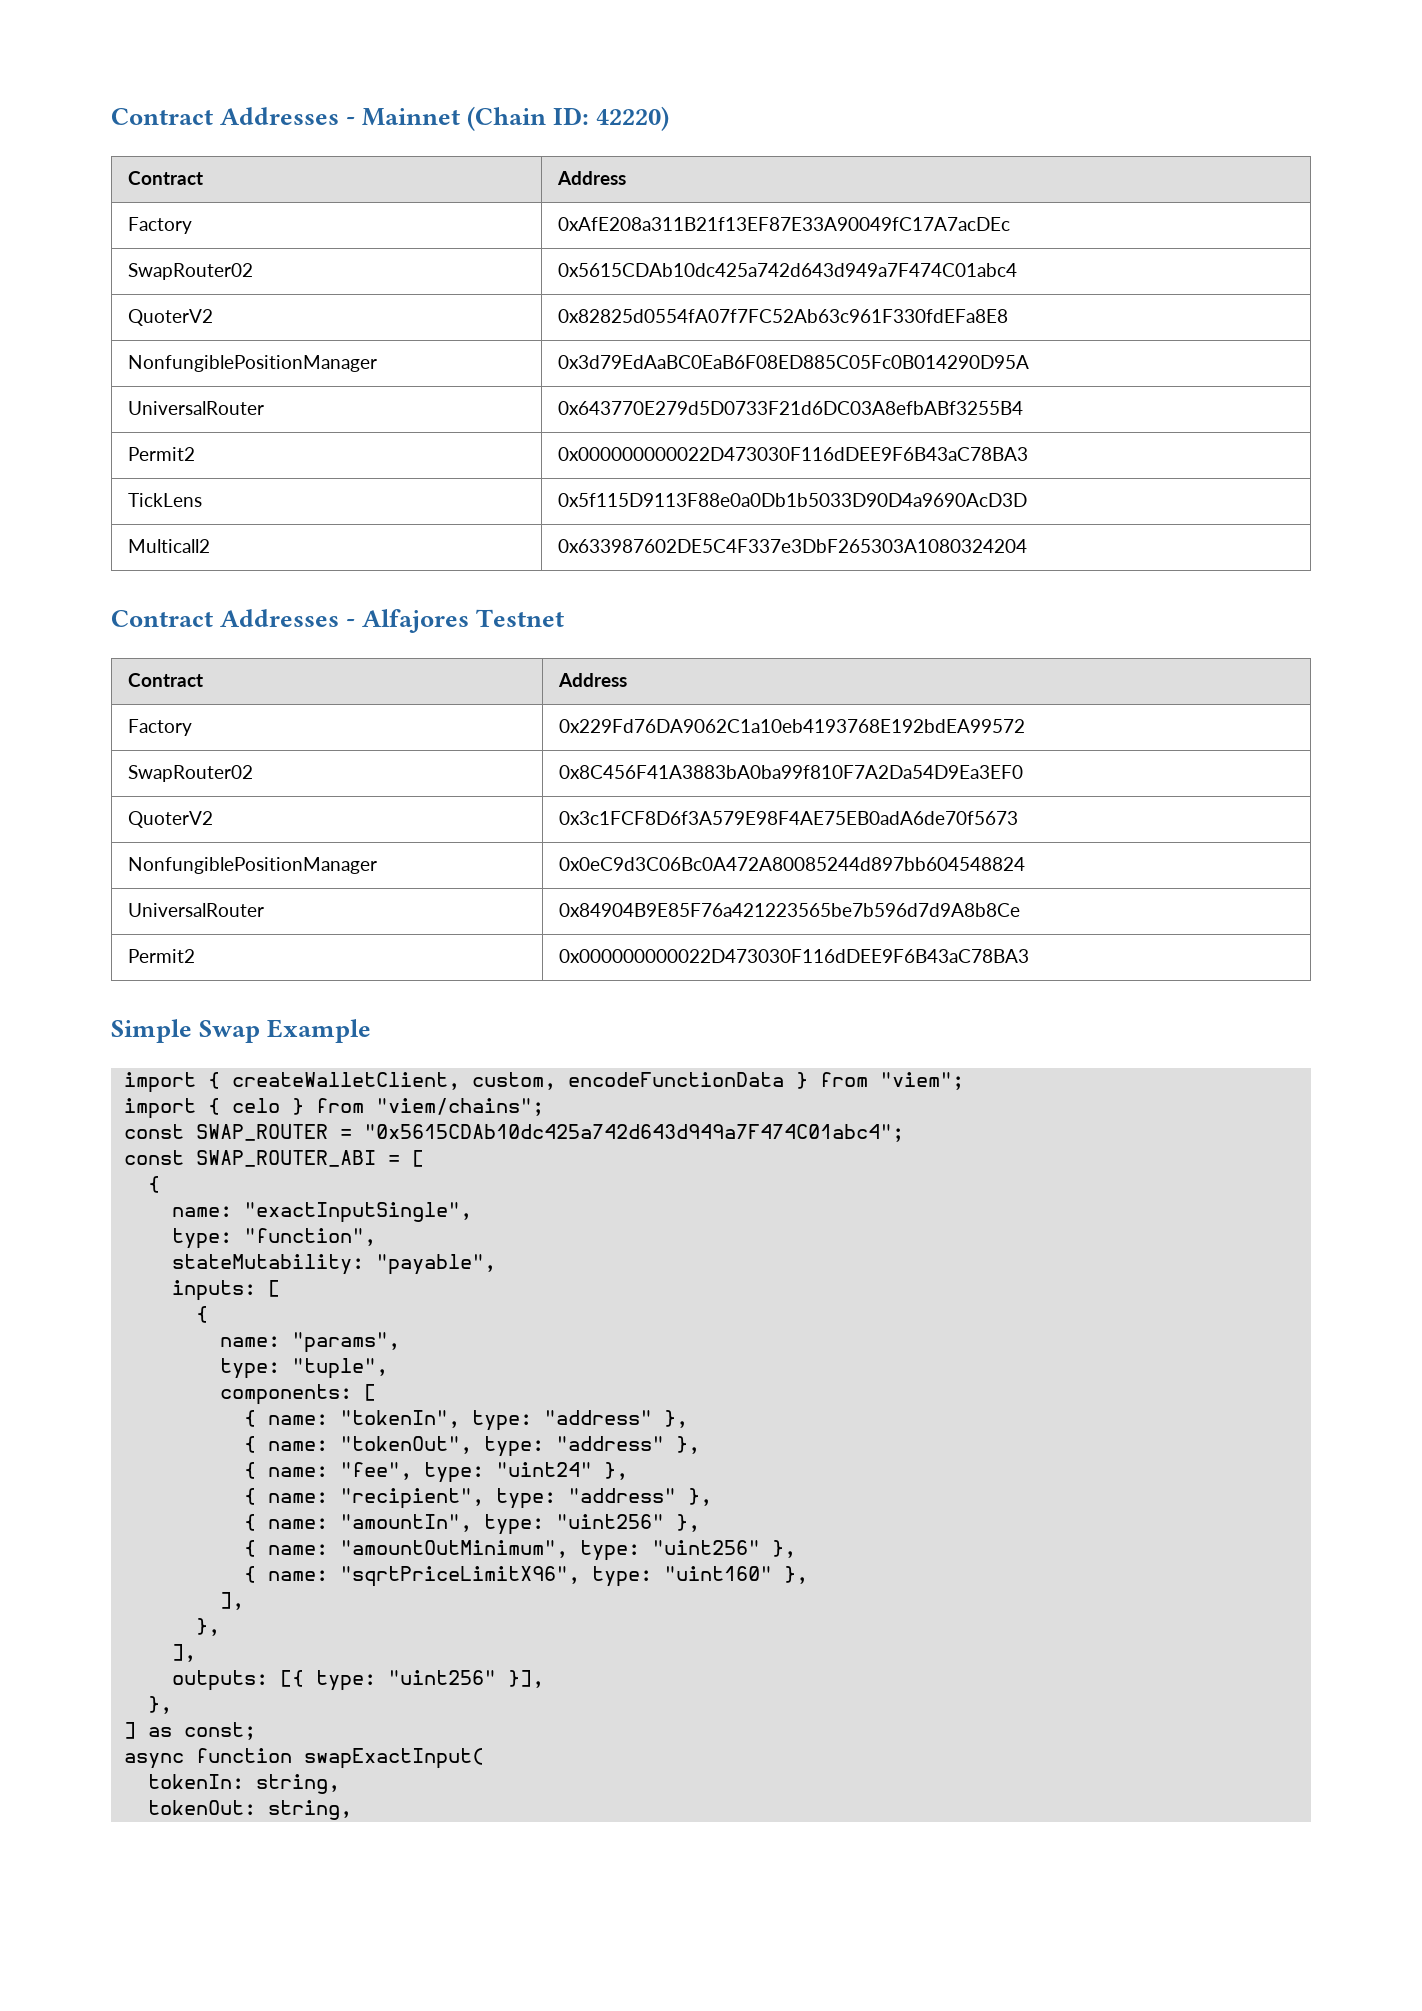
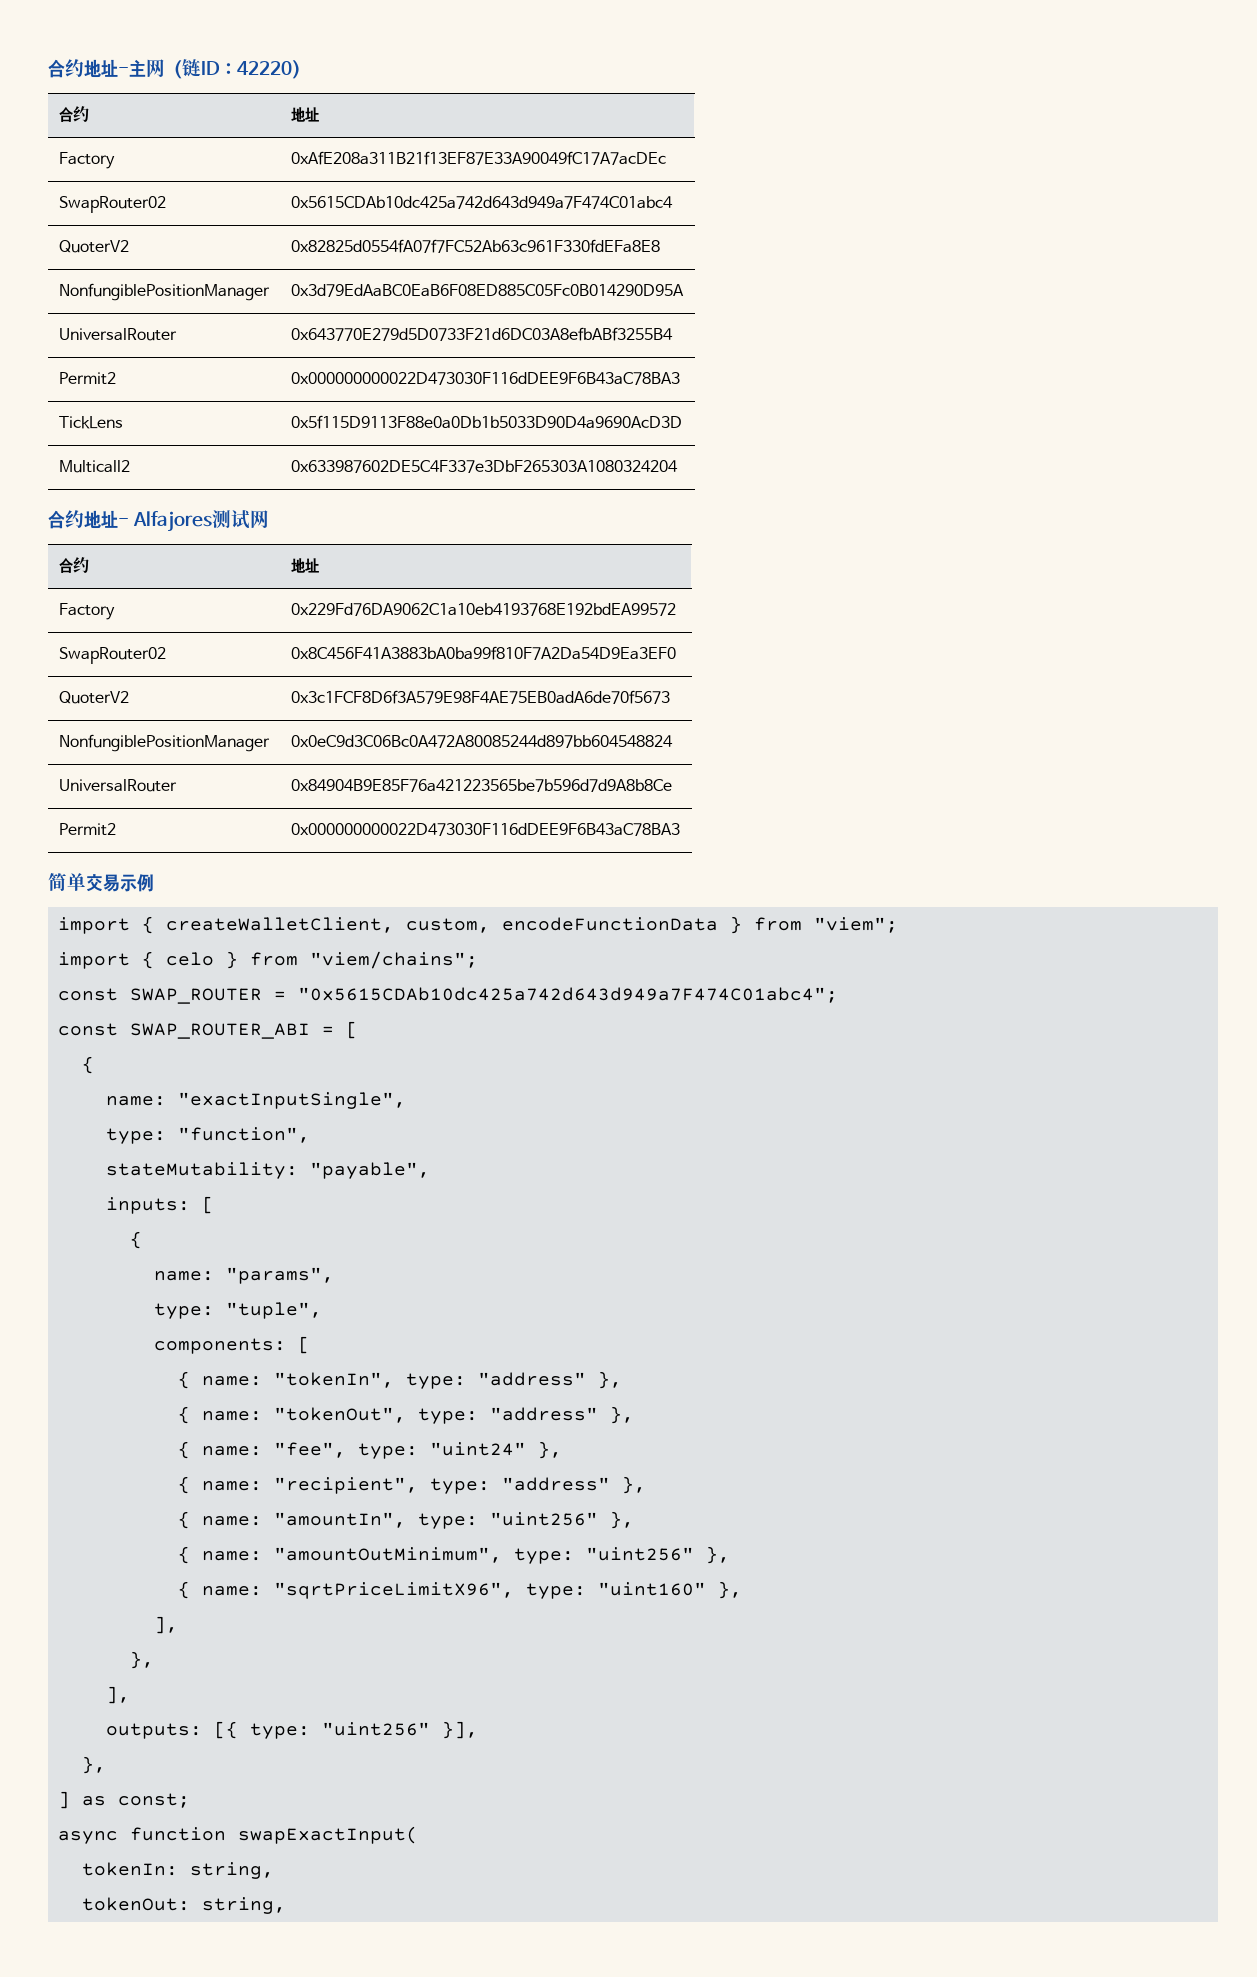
[111,106,670,131] [127,171,203,185] [556,171,626,185] Contract Addresses - Mainnet (Chain ID: 42220) // Contract | Address -> [48,59,309,79] [58,106,89,122] [290,107,319,122] 合约地址-主网（链ID：42220） // 合约 | 地址
[111,609,565,633] [127,673,203,687] [557,673,627,687] Contract Addresses - Alfajores Testnet // Contract | Address -> [48,510,269,532] [58,557,89,573] [290,558,319,573] 合约地址- Alfajores测试网 // 合约 | 地址
[111,1019,372,1043] Simple Swap Example -> [48,873,154,892] 简单交易示例

